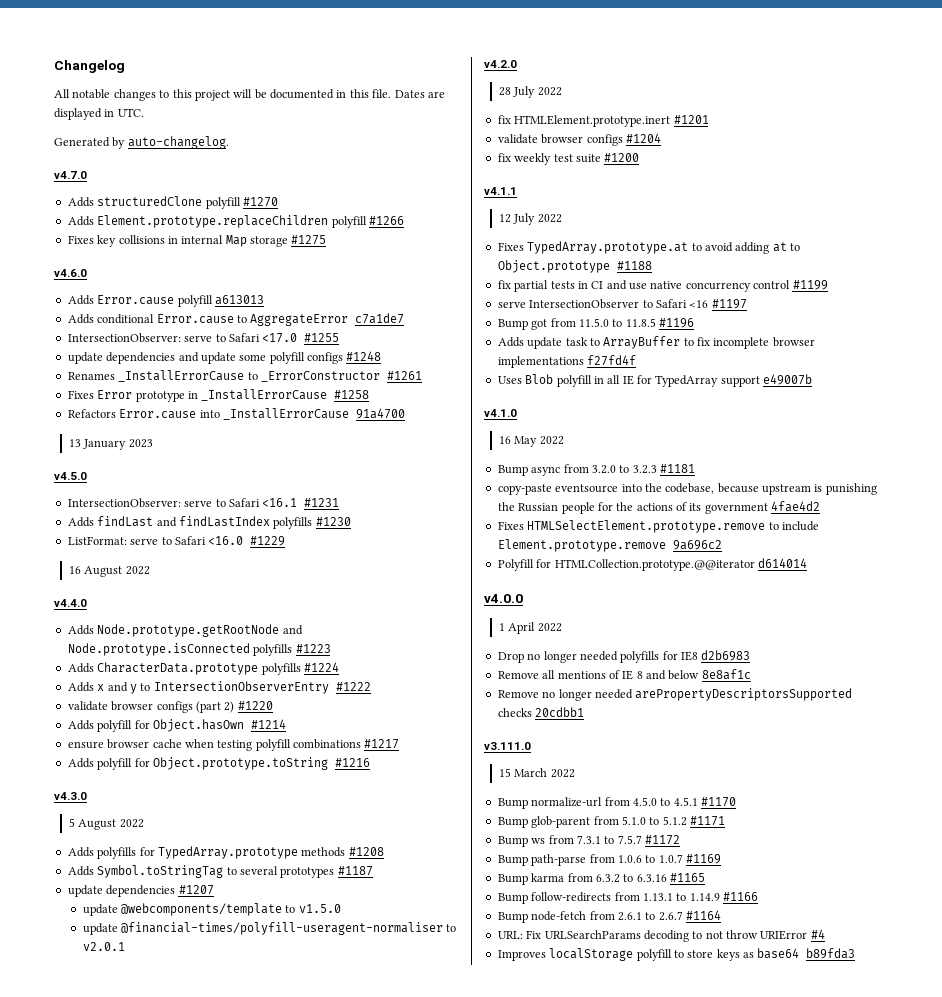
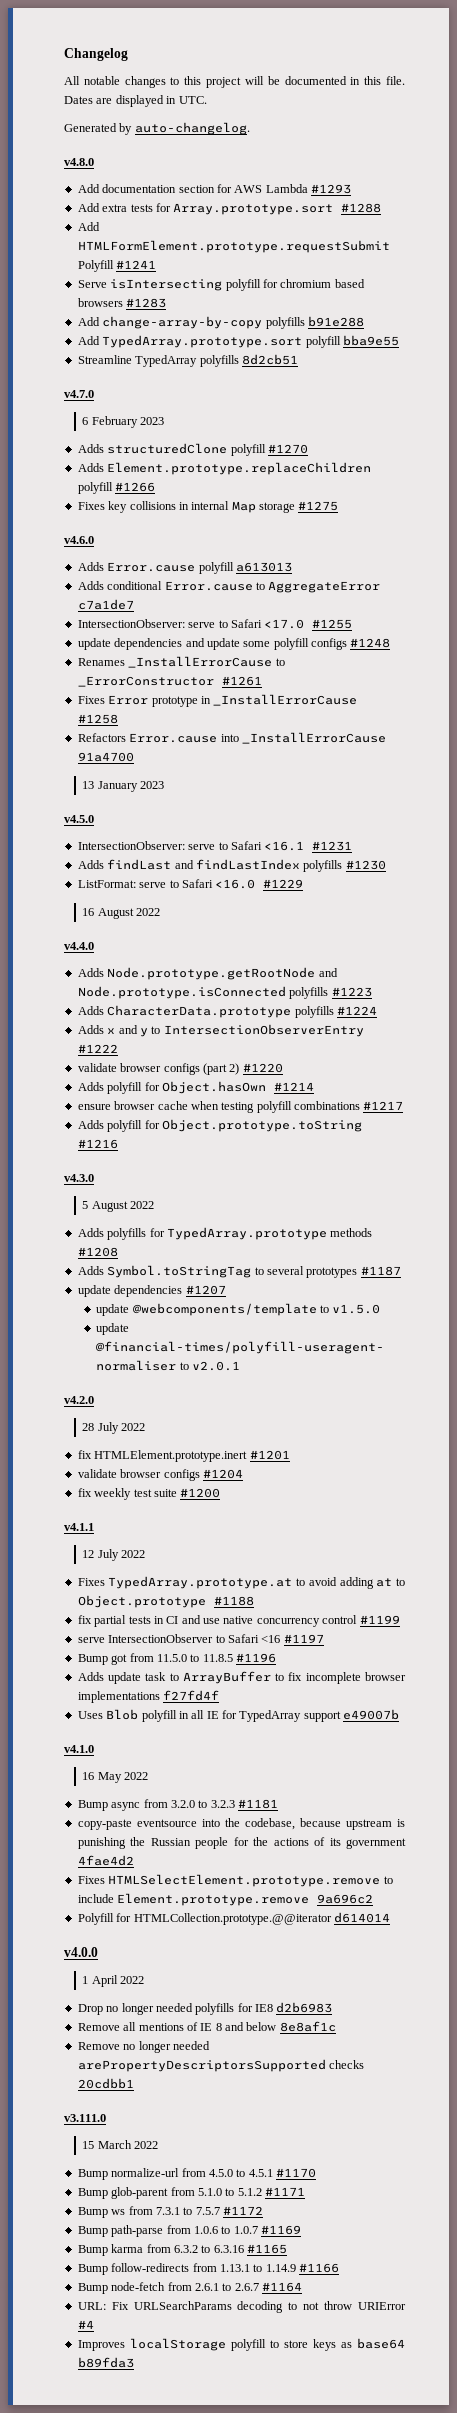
[54,171,87,179] v4.7.0 -> [64,158,94,166] [77,184,351,194] [77,203,382,215] [77,222,100,231] [77,240,390,253] [77,260,157,272] [77,279,365,291] [77,298,167,308] [77,316,364,329] [77,335,399,348] [77,354,298,367] [64,390,94,398] [82,416,165,428] v4.8.0 // Add documentation section for AWS Lambda #1293 // Add extra tests for Array.prototype.sort #1288 // Add HTMLFormElement.prototype.requestSubmit Polyfill #1241 // Serve isIntersecting polyfill for chromium based browsers #1283 // Add change-array-by-copy polyfills b91e288 // Add TypedArray.prototype.sort polyfill bba9e55 // Streamline TypedArray polyfills 8d2cb51 // v4.7.0 // 6 February 2023

